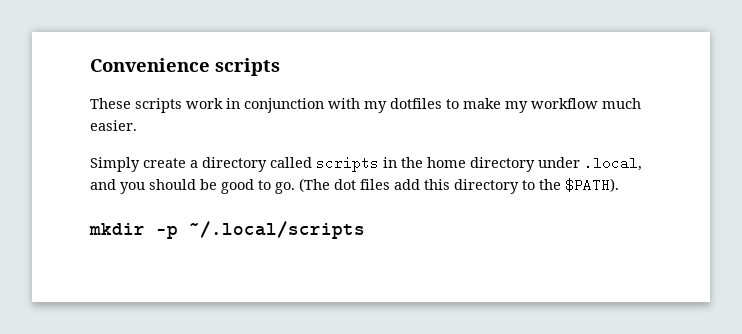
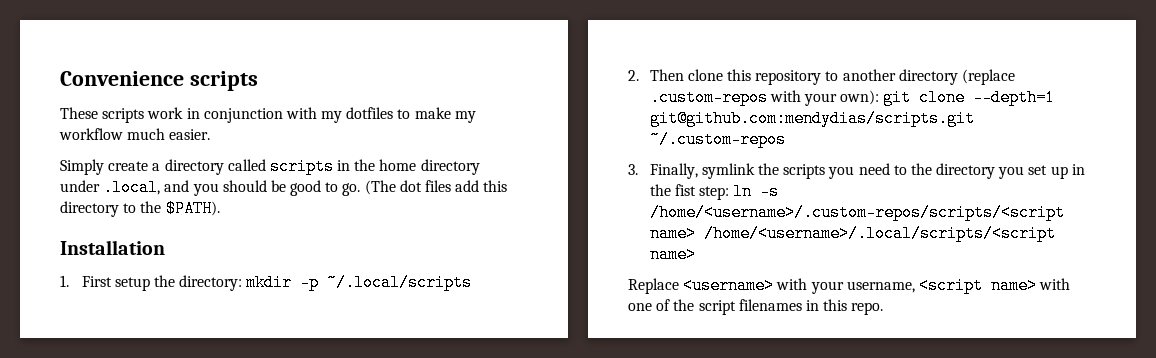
[89,221,365,239] mkdir -p ~/.local/scripts -> [60,240,165,255] [60,274,473,291] [628,69,1015,85] [649,89,1056,106] [649,110,975,127] [649,131,786,148] [628,163,1085,179] [649,183,780,200] [649,204,1065,221] [649,225,1056,242] [649,246,696,263] [628,277,1071,294] [628,299,884,315] Installation // 1. First setup the directory: mkdir -p ~/.local/scripts // 2. Then clone this repository to another directory (replace .custom-repos with your own): git clone --depth=1 git@github.com:mendydias/scripts.git ~/.custom-repos // 3. Finally, symlink the scripts you need to the directory you set up in the fist step: ln -s /home/<username>/.custom-repos/scripts/<script name> /home/<username>/.local/scripts/<script name> // Replace <username> with your username, <script name> with one of the script filenames in this repo.

